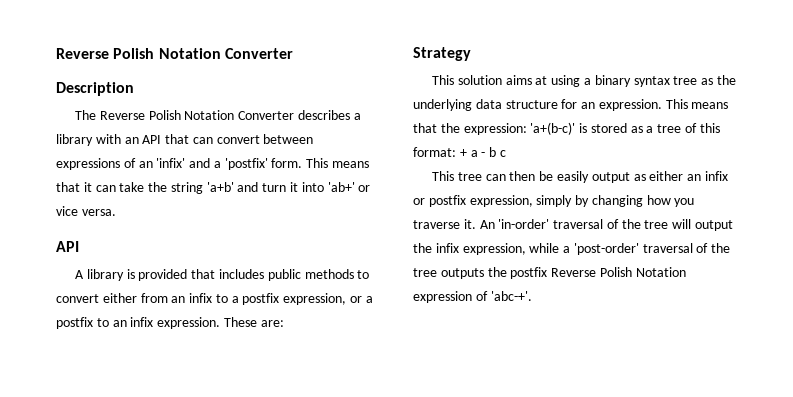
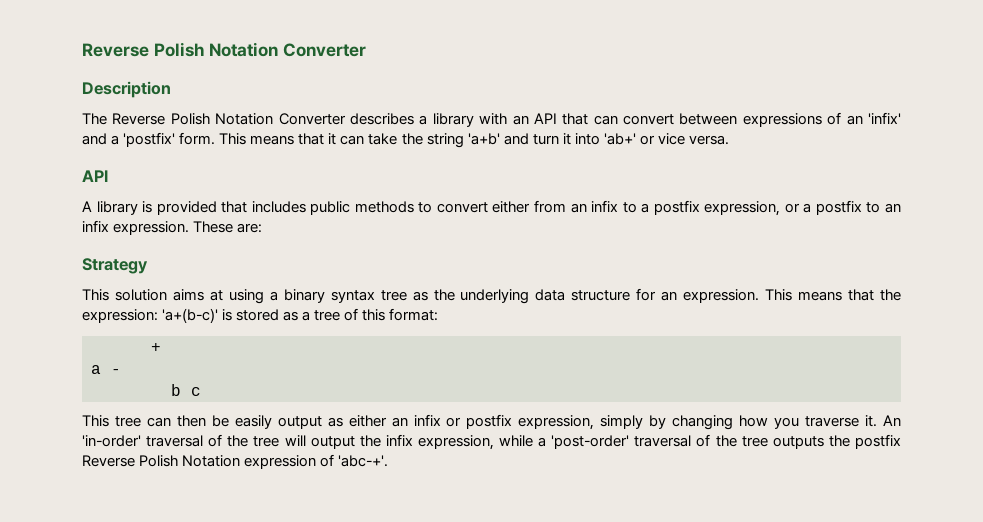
(456, 152) none -> (439, 314) //
(467, 153) none -> (161, 347) //
(486, 154) none -> (121, 371) //

